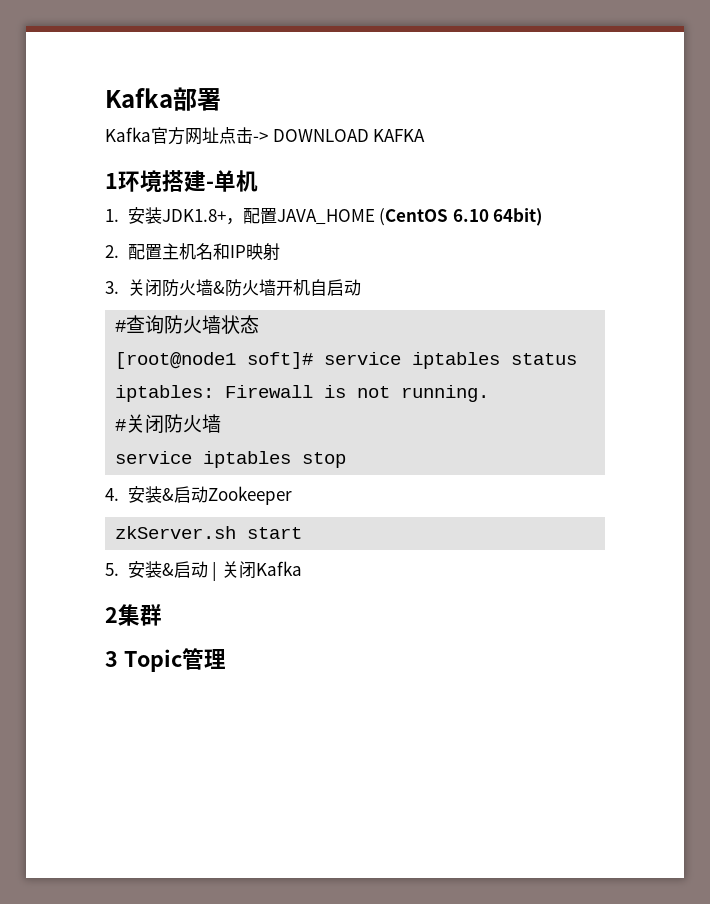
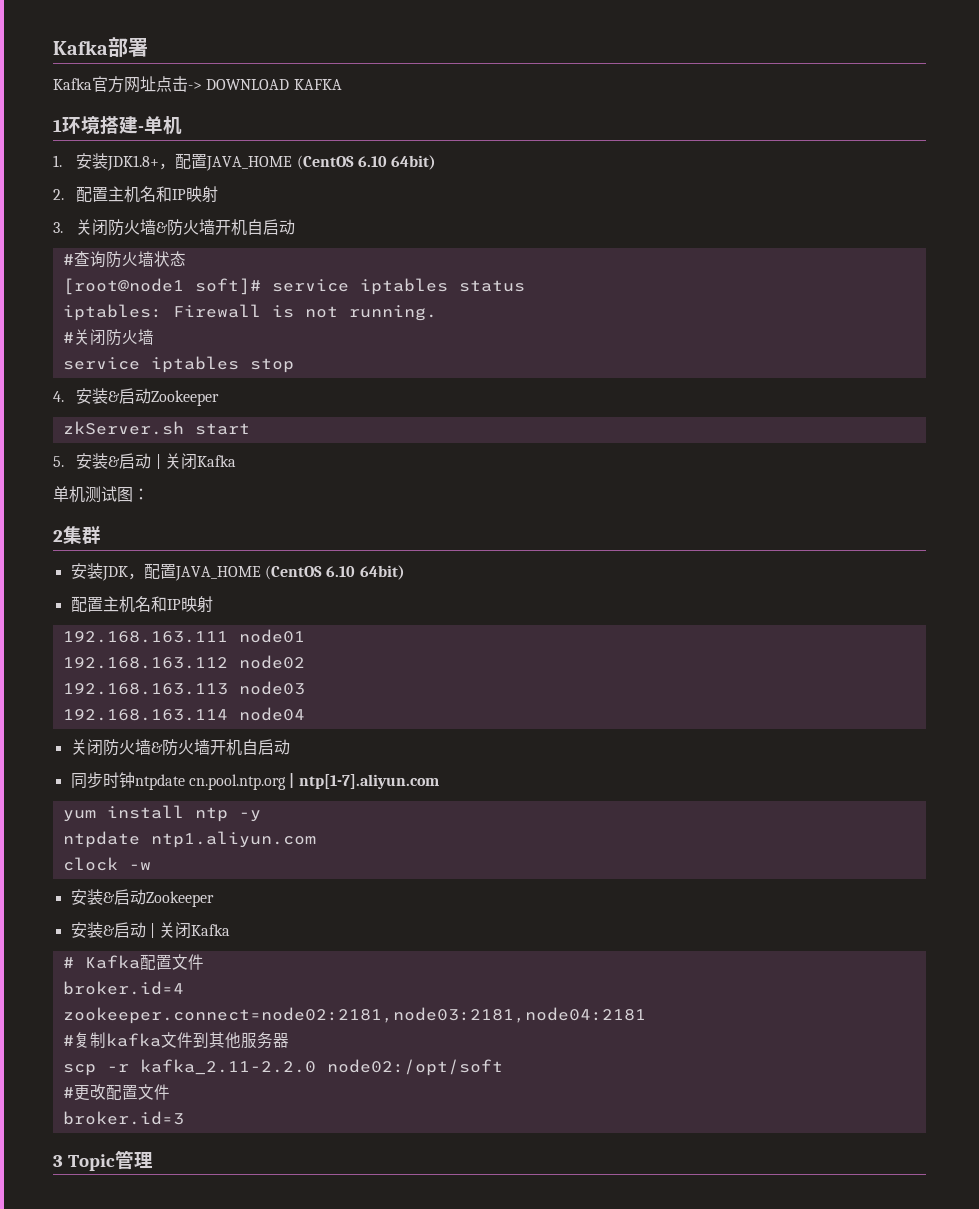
(302, 568) none -> [53,486,149,503] // 单机测试图：
(162, 615) none -> [70,563,405,581] [70,596,213,613] [62,629,305,643] [62,655,305,669] [62,681,305,695] [62,707,305,721] [70,739,290,756] [70,772,439,790] [62,805,261,822] [62,831,316,848] [62,857,151,871] [70,889,214,907] [70,922,231,939] [62,954,204,970] [62,981,184,995] [62,1007,646,1024] [62,1032,289,1049] [62,1059,503,1076] [62,1084,170,1101] [62,1111,184,1125] // 安装JDK，配置JAVA_HOME (CentOS 6.10 64bit) // 配置主机名和IP映射 // 192.168.163.111 node01 // 192.168.163.112 node02 // 192.168.163.113 node03 // 192.168.163.114 node04 // 关闭防火墙&防火墙开机自启动 // 同步时钟ntpdate cn.pool.ntp.org | ntp[1-7].aliyun.com // yum install ntp -y // ntpdate ntp1.aliyun.com // clock -w // 安装&启动Zookeeper // 安装&启动 | 关闭Kafka // # Kafka配置文件 // broker.id=4 // zookeeper.connect=node02:2181,node03:2181,node04:2181 // #复制kafka文件到其他服务器 // scp -r kafka_2.11-2.2.0 node02:/opt/soft // #更改配置文件 // broker.id=3

